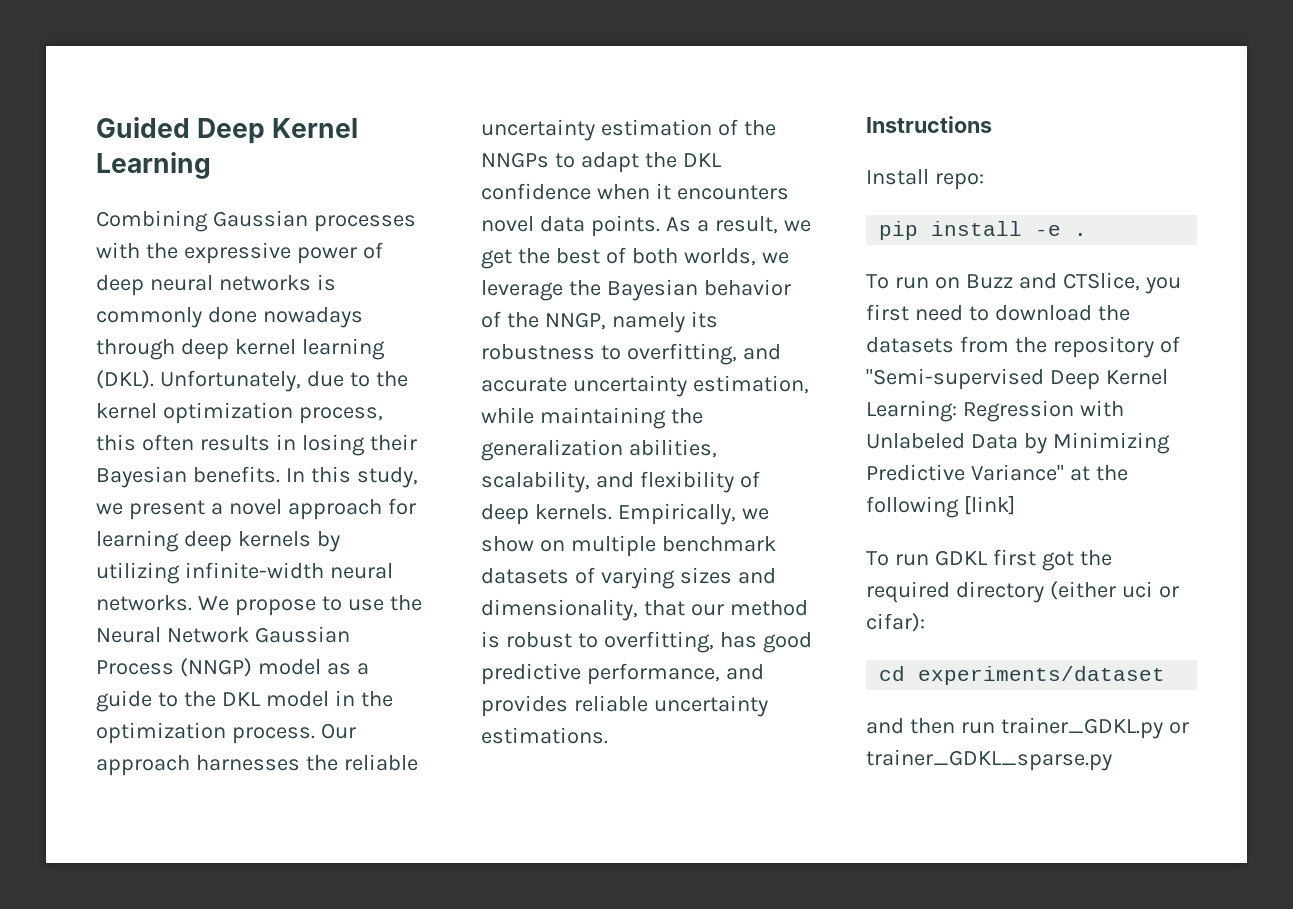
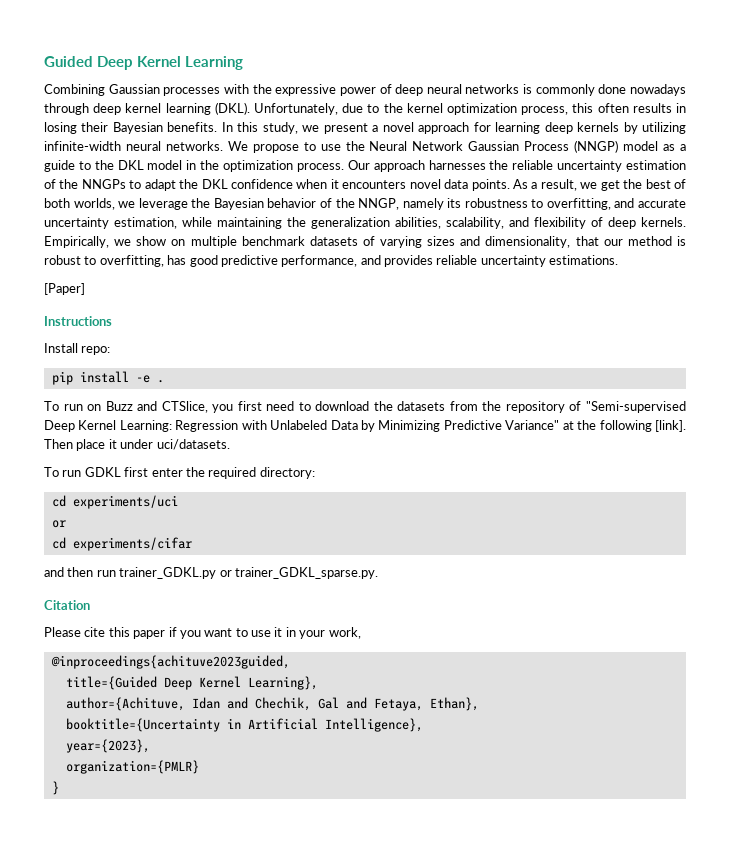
(608, 735) none -> [44,283,85,295] // [Paper]
[963,495,1015,515] [link] -> [655,420,687,432] [44,439,230,451] [link]. Then place it under uci/datasets.
[1041,551,1074,571] got -> [151,468,183,477] enter
[955,581,1179,603] [866,613,925,632] [879,666,1166,685] directory (either uci or cifar): // cd experiments/dataset -> [259,467,315,479] [51,495,178,509] [51,520,66,528] [51,537,192,551] directory: // cd experiments/uci // or // cd experiments/cifar
[866,749,1112,771] trainer_GDKL_sparse.py -> [234,567,378,579] [44,600,90,610] [44,627,361,639] [50,655,290,669] [65,676,318,690] [65,697,479,711] [65,718,423,732] [65,739,150,753] [65,760,199,774] [51,781,59,795] trainer_GDKL_sparse.py. // Citation // Please cite this paper if you want to use it in your work, // @inproceedings{achituve2023guided, // title={Guided Deep Kernel Learning}, // author={Achituve, Idan and Chechik, Gal and Fetaya, Ethan}, // booktitle={Uncertainty in Artificial Intelligence}, // year={2023}, // organization={PMLR} // }

